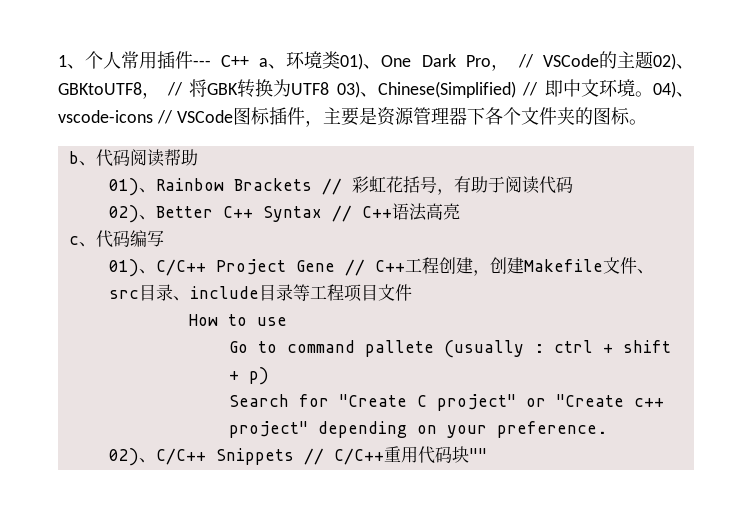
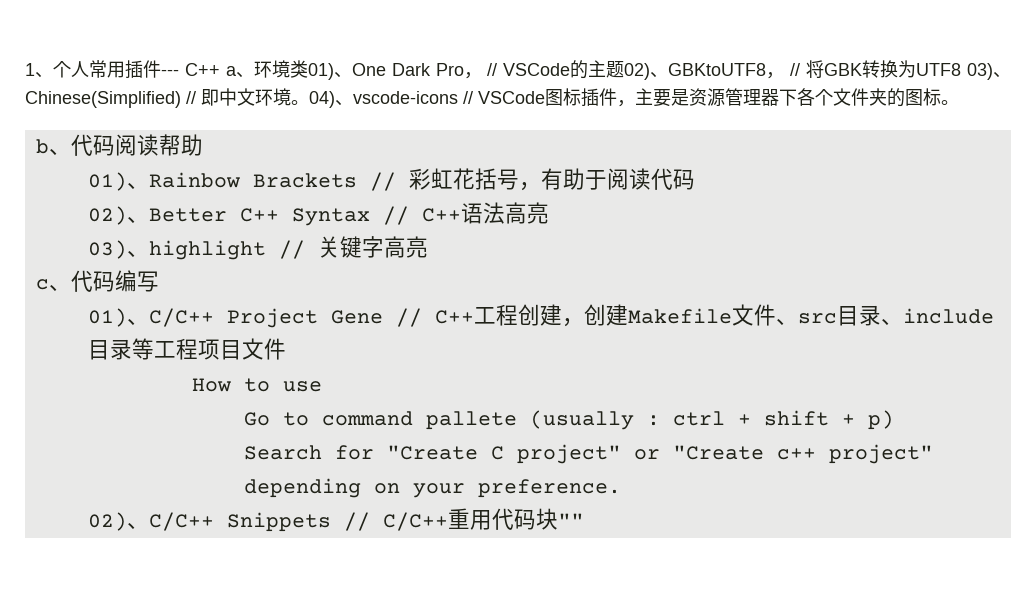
(460, 211) none -> [87,236,428,260] // 03)、highlight // 关键字高亮

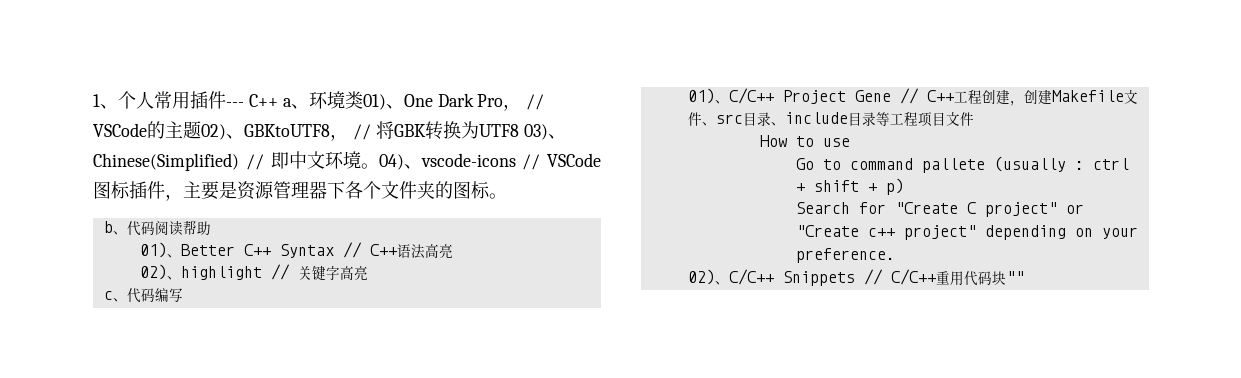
[148,168,695,191] [87,206,149,225] Rainbow Brackets // 彩虹花括号，有助于阅读代码 // 02)、 -> (181, 256) none
[87,240,127,259] 03) -> [139,264,167,280] 02)

